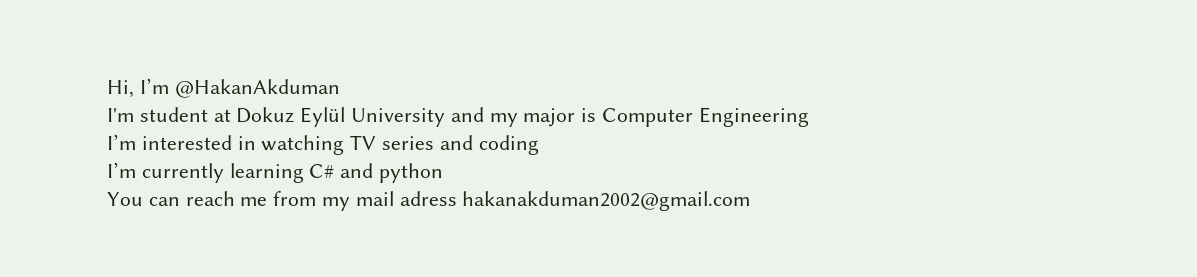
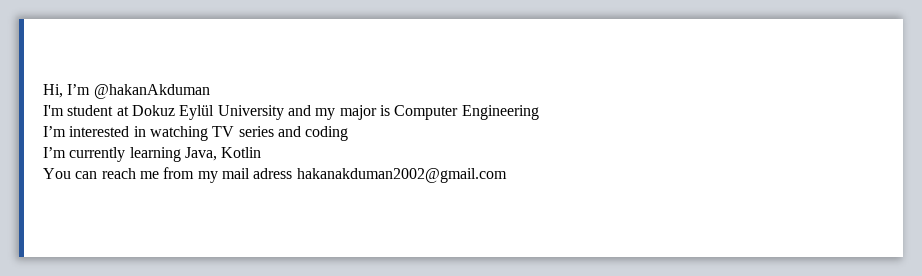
[174,79,340,98] @HakanAkduman -> [93,84,210,99] @hakanAkduman
[309,163,444,183] C# and python -> [184,147,262,161] Java, Kotlin

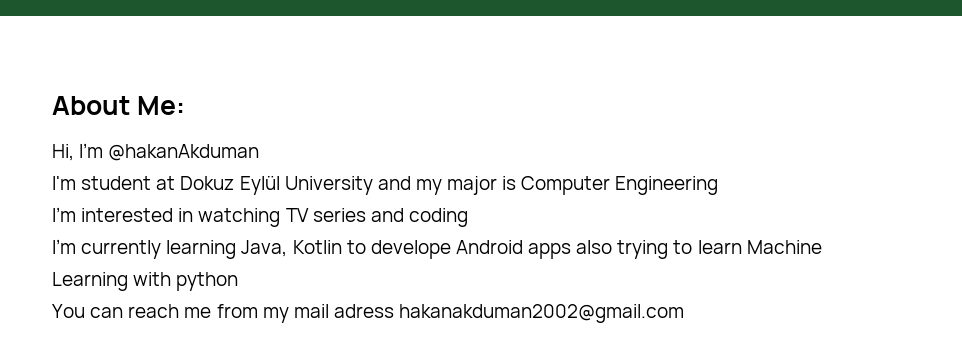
(43, 91) none -> [52,96,186,115] About Me: //
(262, 152) none -> [346,240,822,259] [52,272,239,291] to develope Android apps also trying to learn Machine Learning with python

